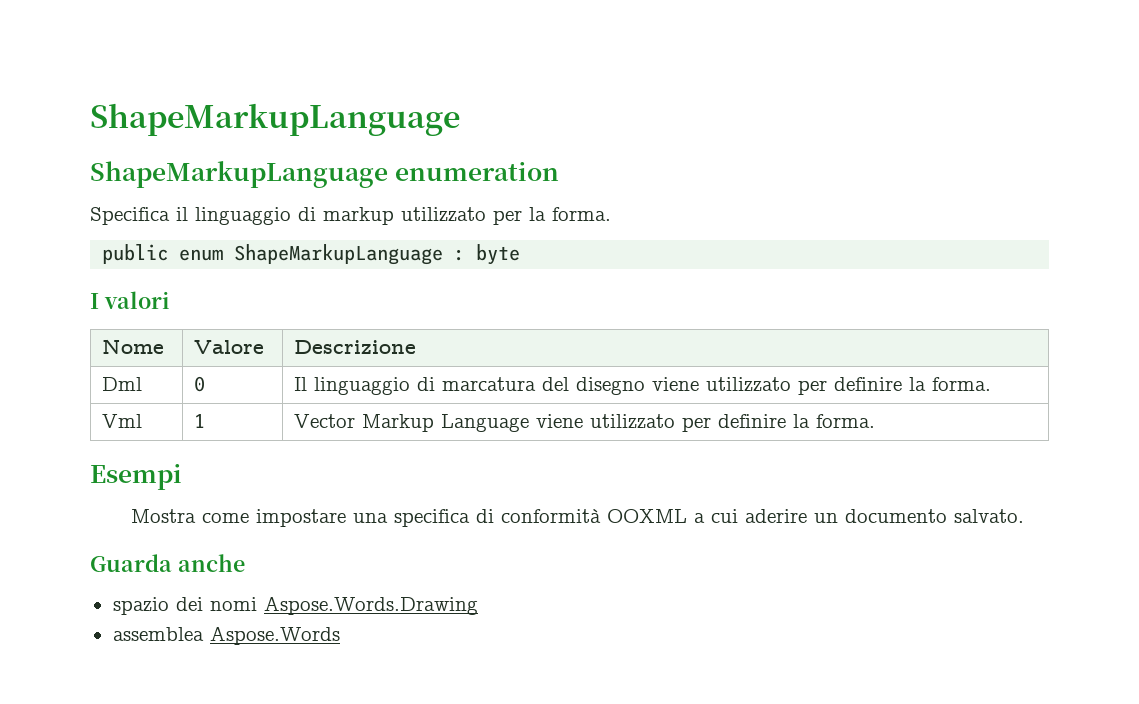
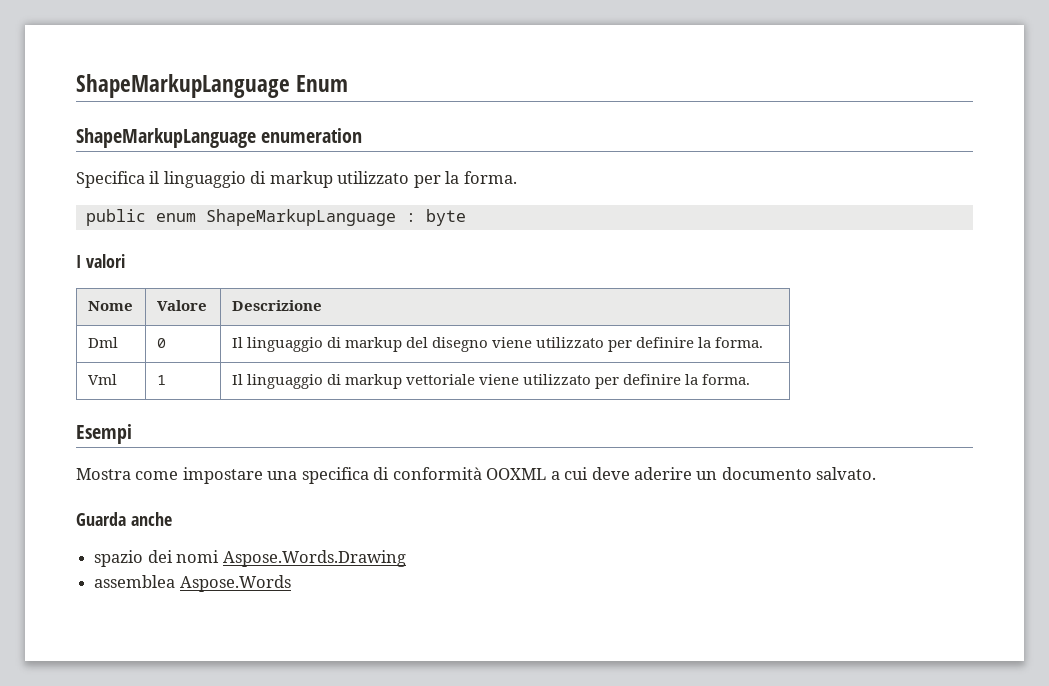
[90,103,460,136] ShapeMarkupLanguage -> [76,74,349,98] ShapeMarkupLanguage Enum
[442,377,537,391] marcatura -> [345,337,403,352] markup
[294,414,530,432] Vector Markup Language -> [231,374,476,389] Il linguaggio di markup vettoriale
(739, 516) none -> [591,467,630,480] deve

